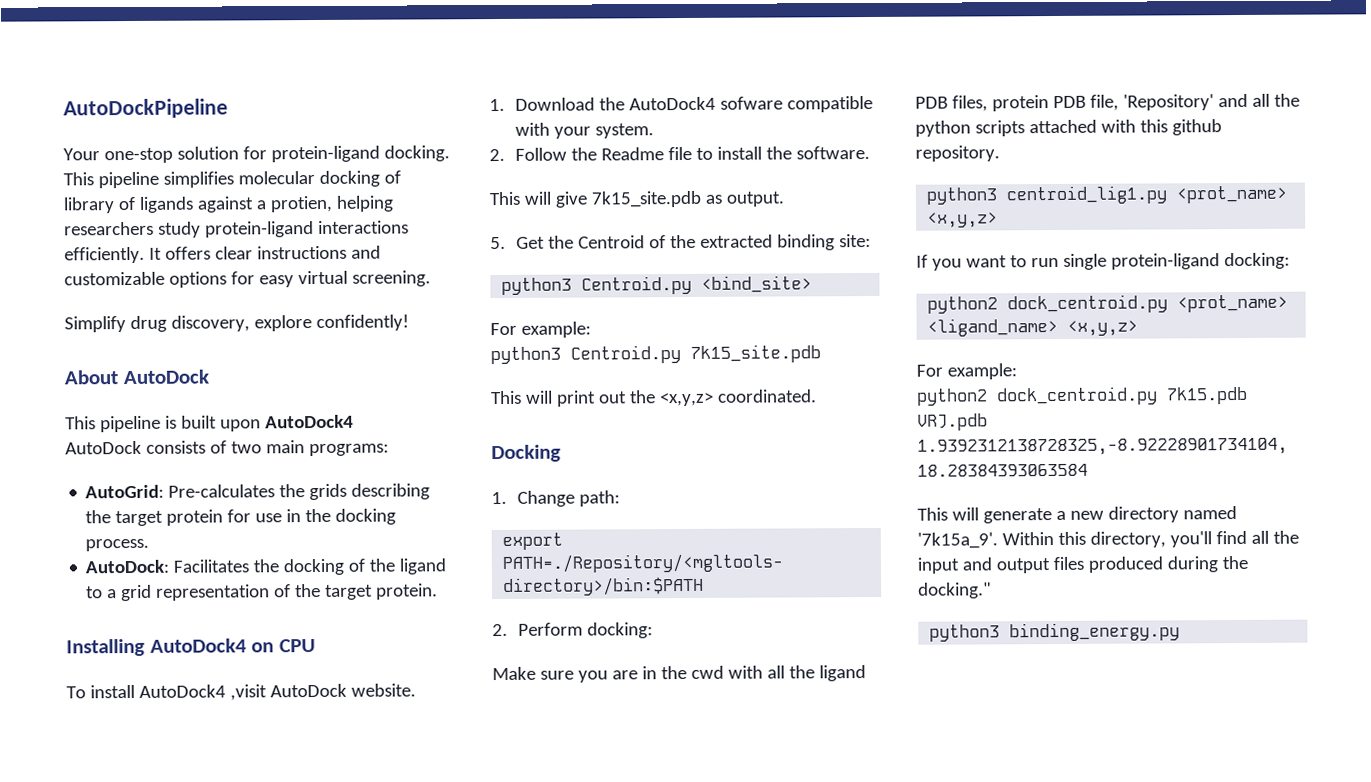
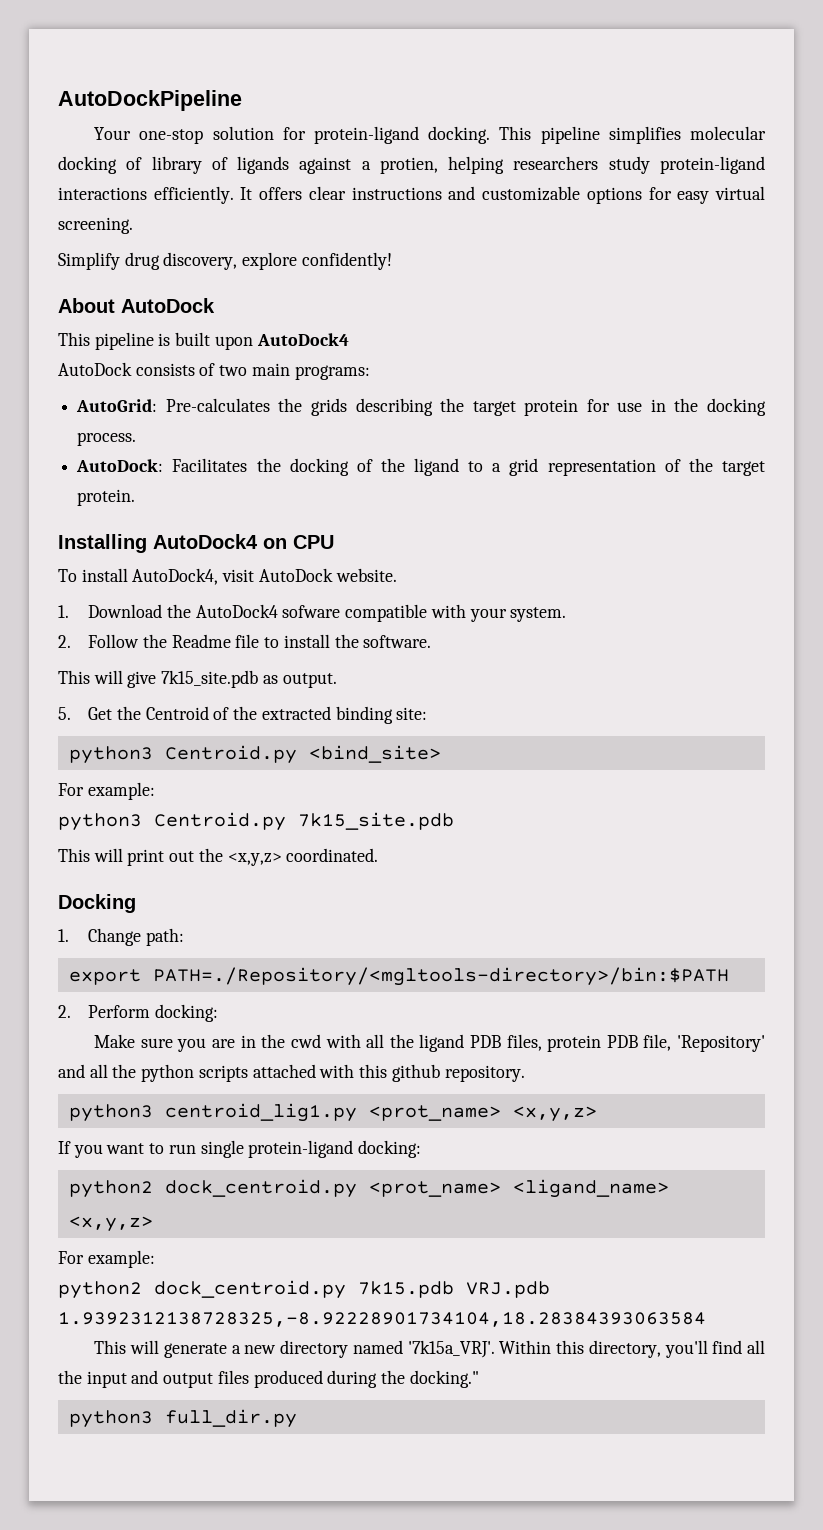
[138,684,267,701] AutoDock4 ,visit -> [132,568,255,585] AutoDock4, visit
[917,532,998,549] '7k15a_9'. -> [407,1340,495,1358] '7k15a_VRJ'.
[1009,622,1181,642] binding_energy.py -> [164,1409,297,1428] full_dir.py

